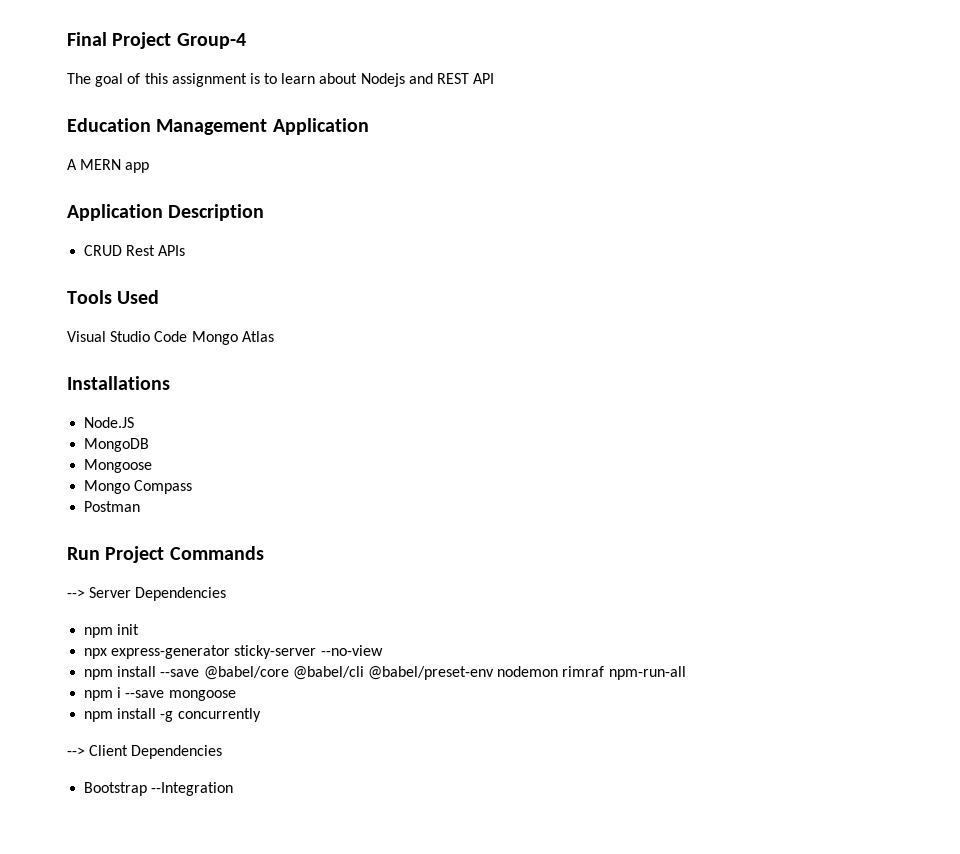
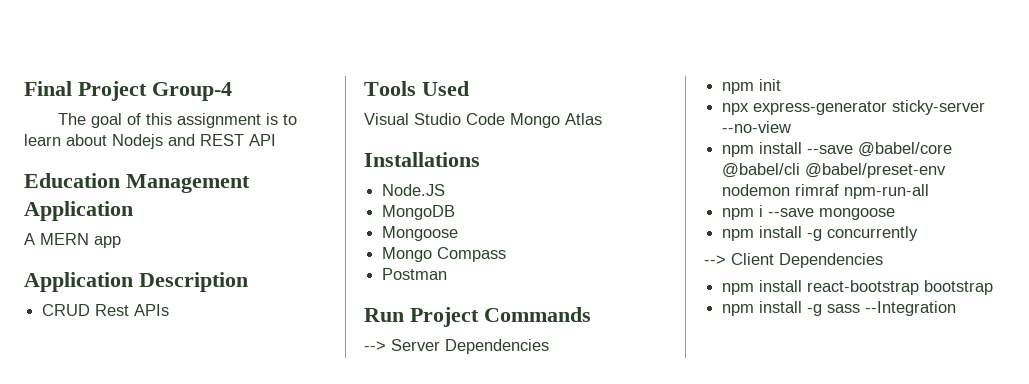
[84,782,148,796] Bootstrap -> [722,280,994,295] [722,301,861,316] npm install react-bootstrap bootstrap // npm install -g sass

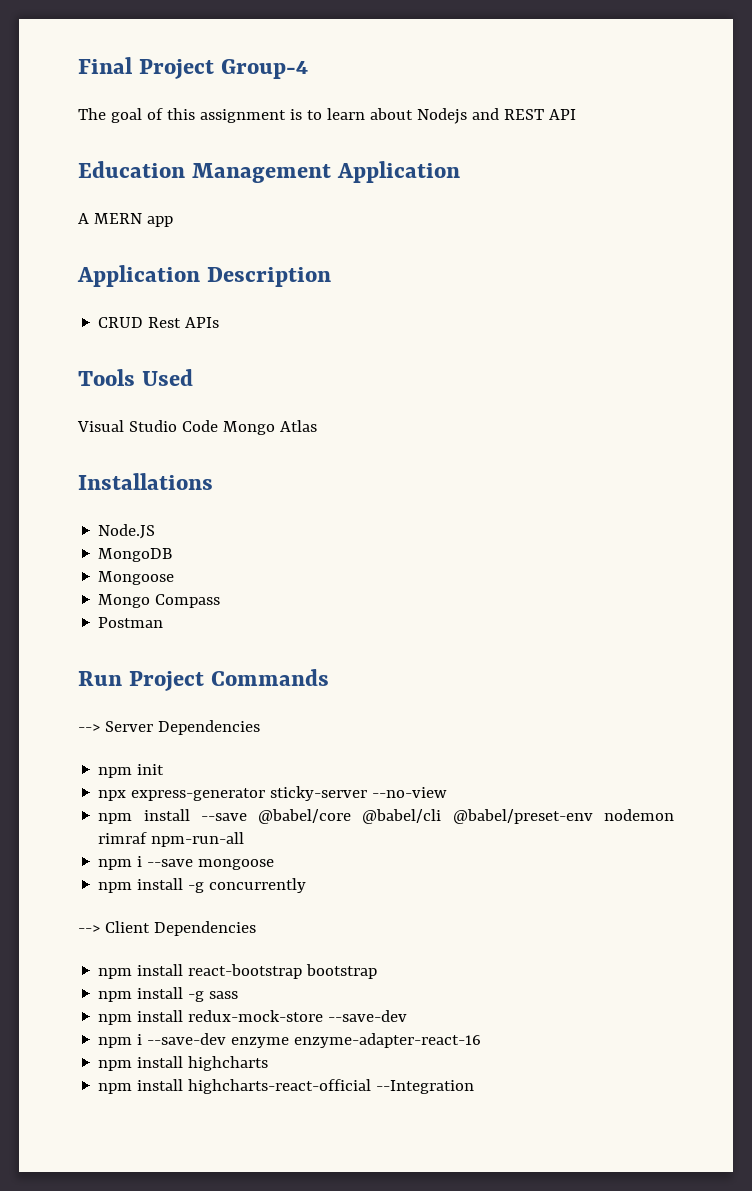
(861, 308) none -> [98,1010,408,1025] [98,1033,482,1048] [98,1056,269,1071] [98,1079,372,1094] // npm install redux-mock-store --save-dev // npm i --save-dev enzyme enzyme-adapter-react-16 // npm install highcharts // npm install highcharts-react-official

